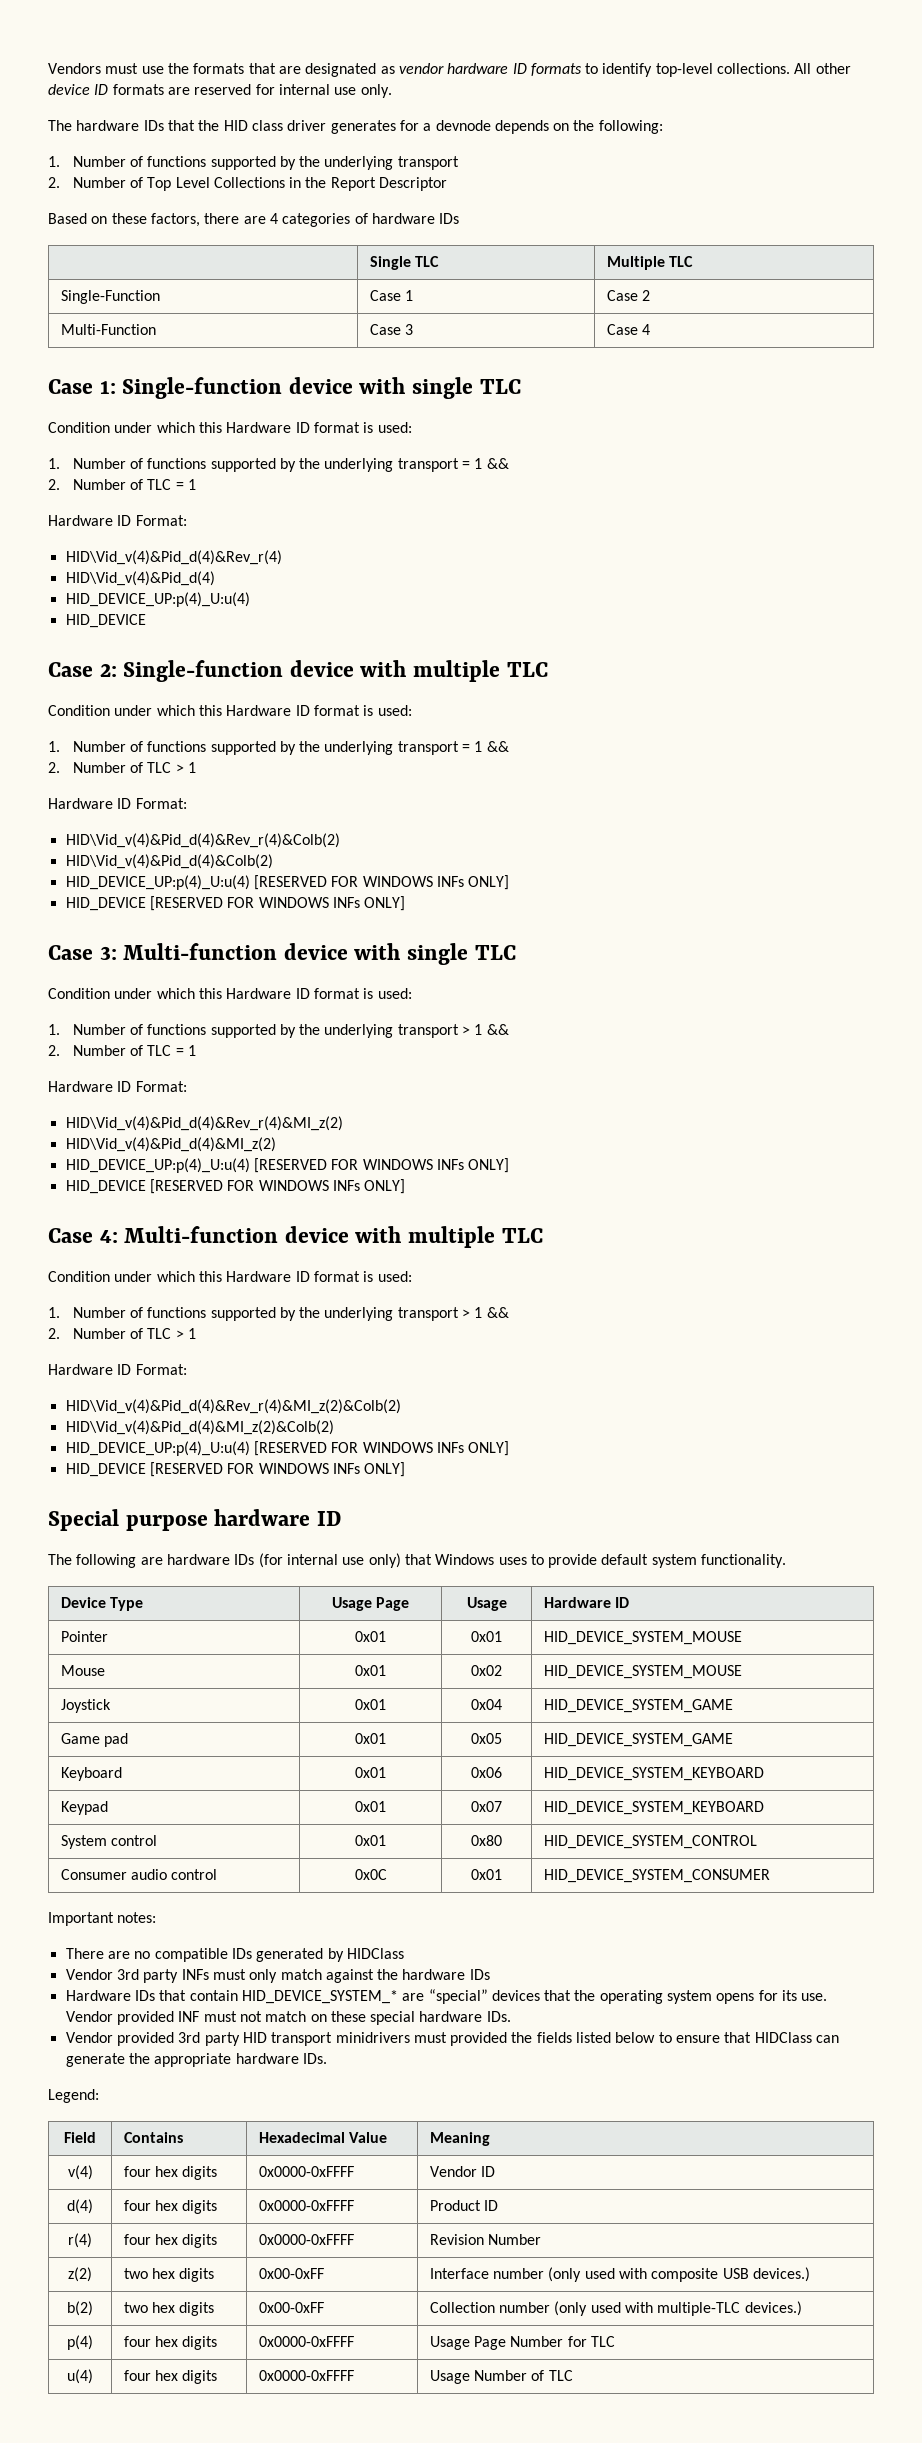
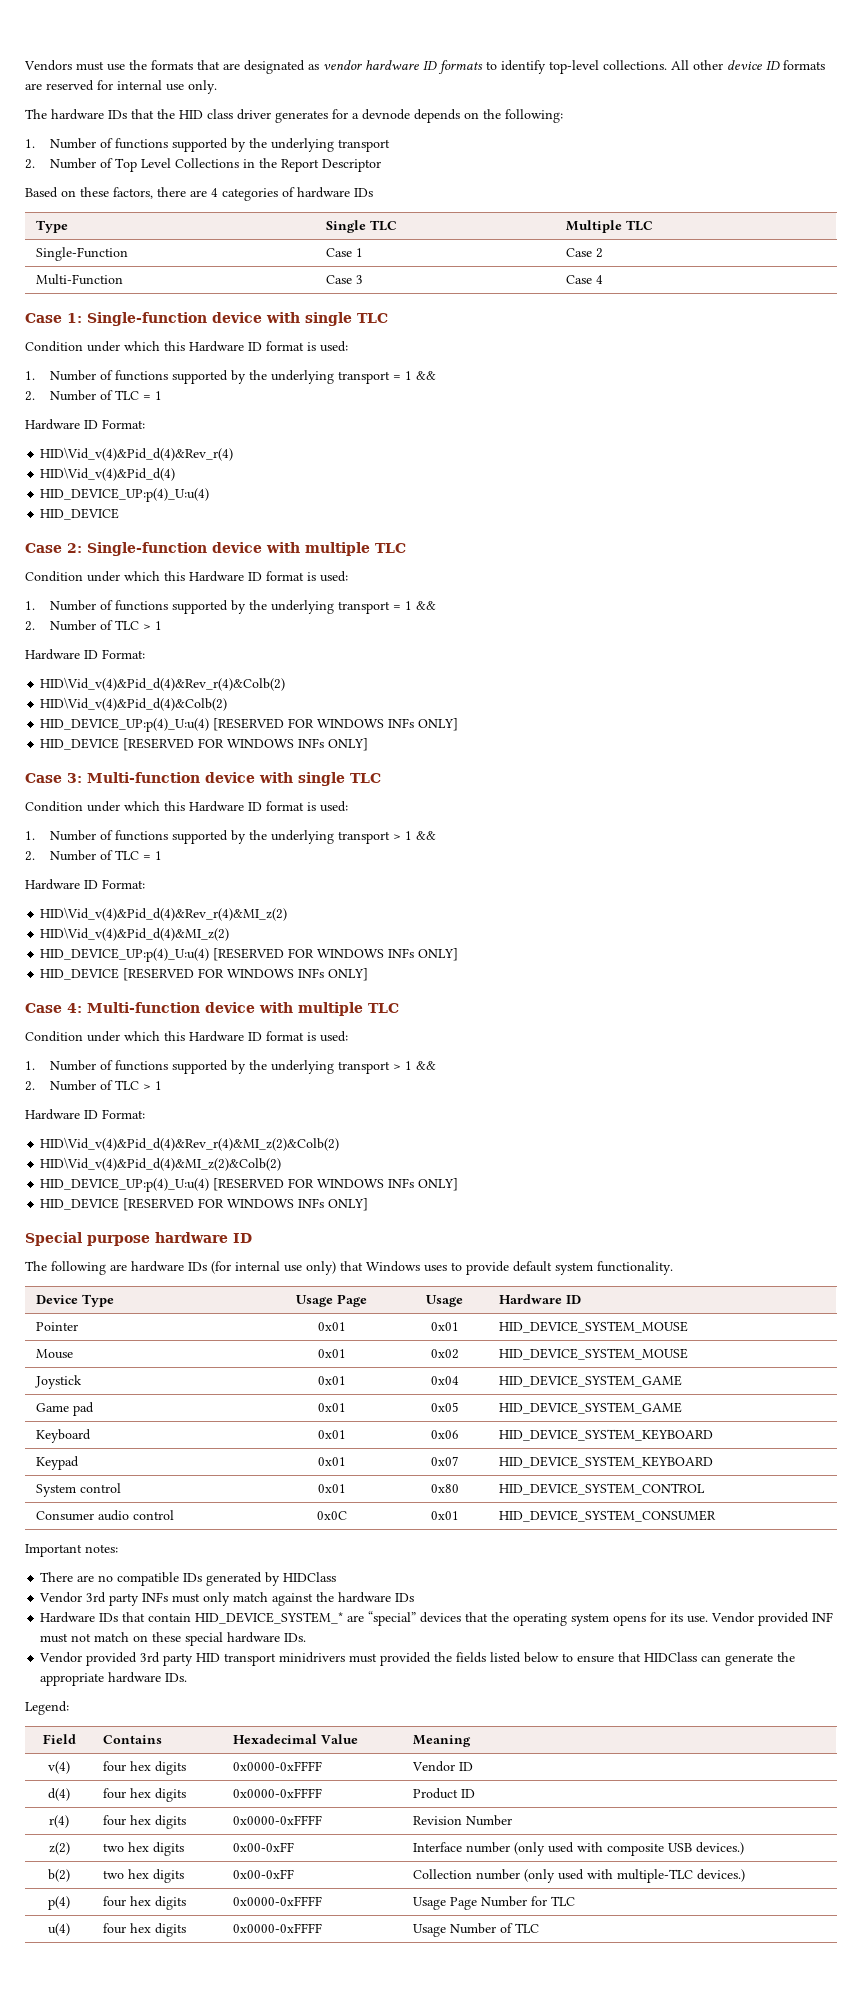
(460, 218) none -> [36,220,69,233] Type

